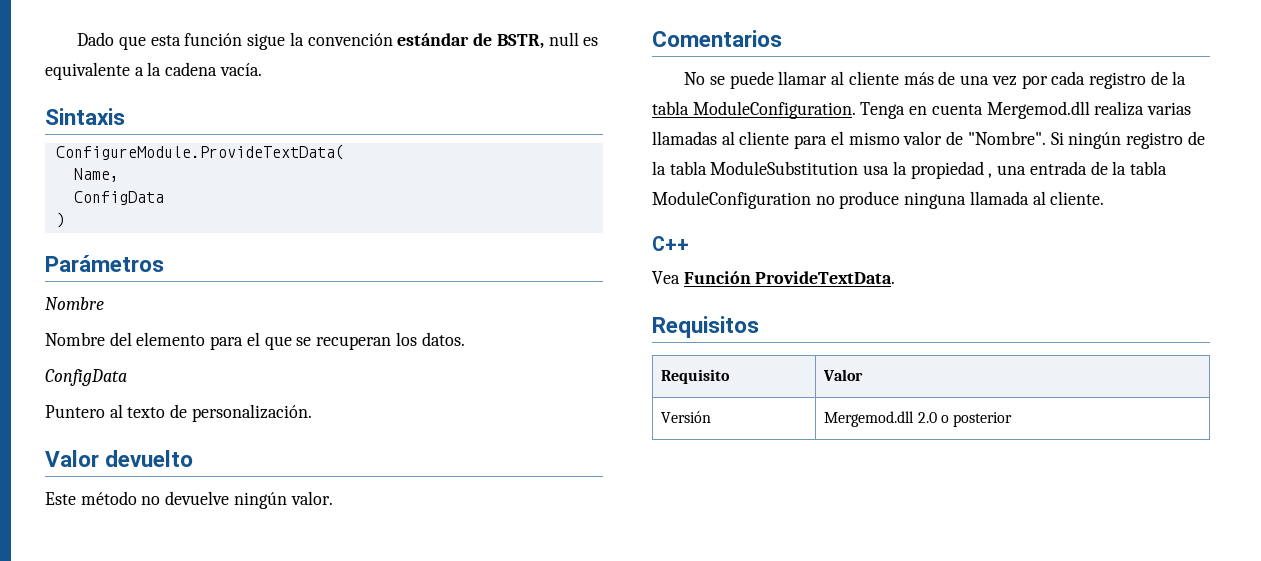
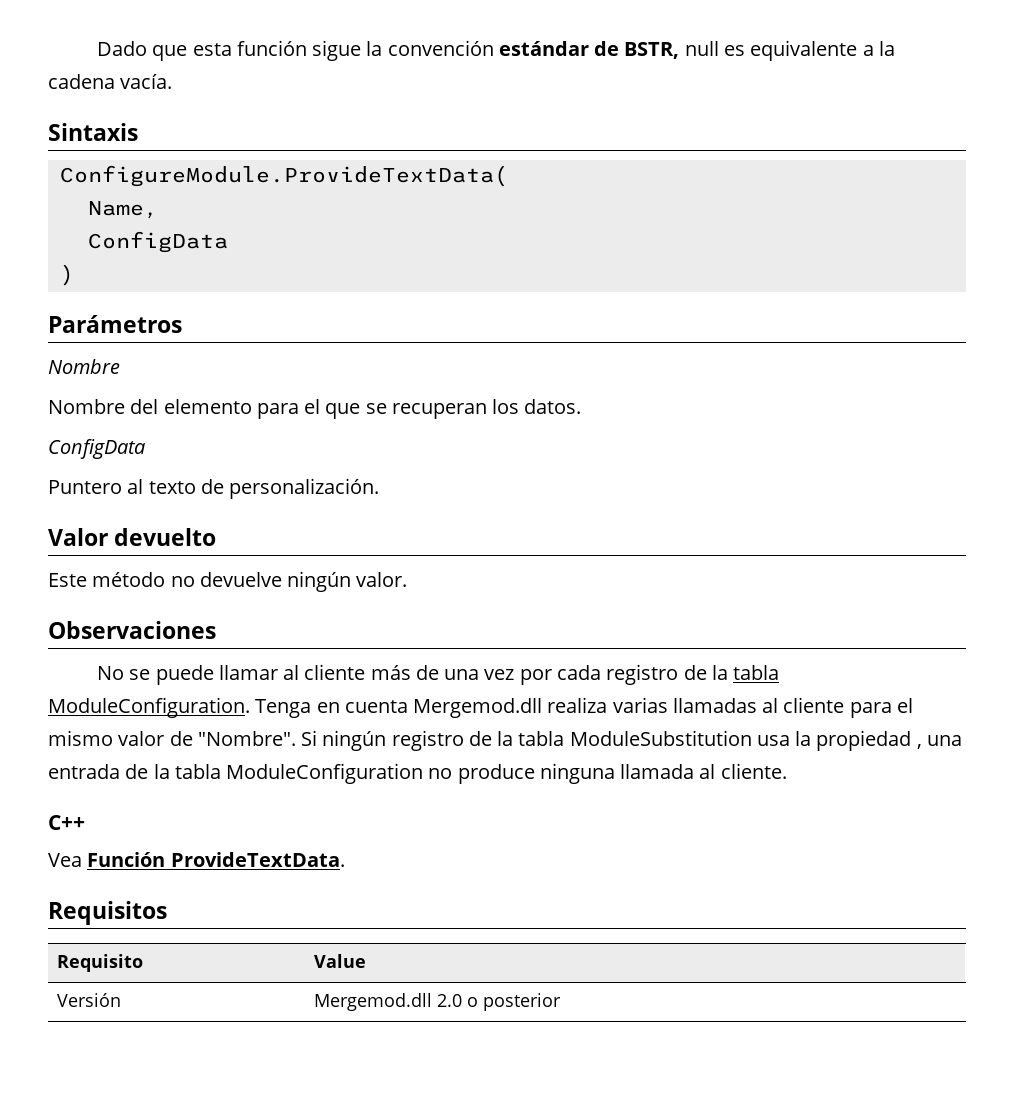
[652,30,782,47] Comentarios -> [48,621,216,639] Observaciones
[823,369,864,381] Valor -> [314,954,367,968] Value

